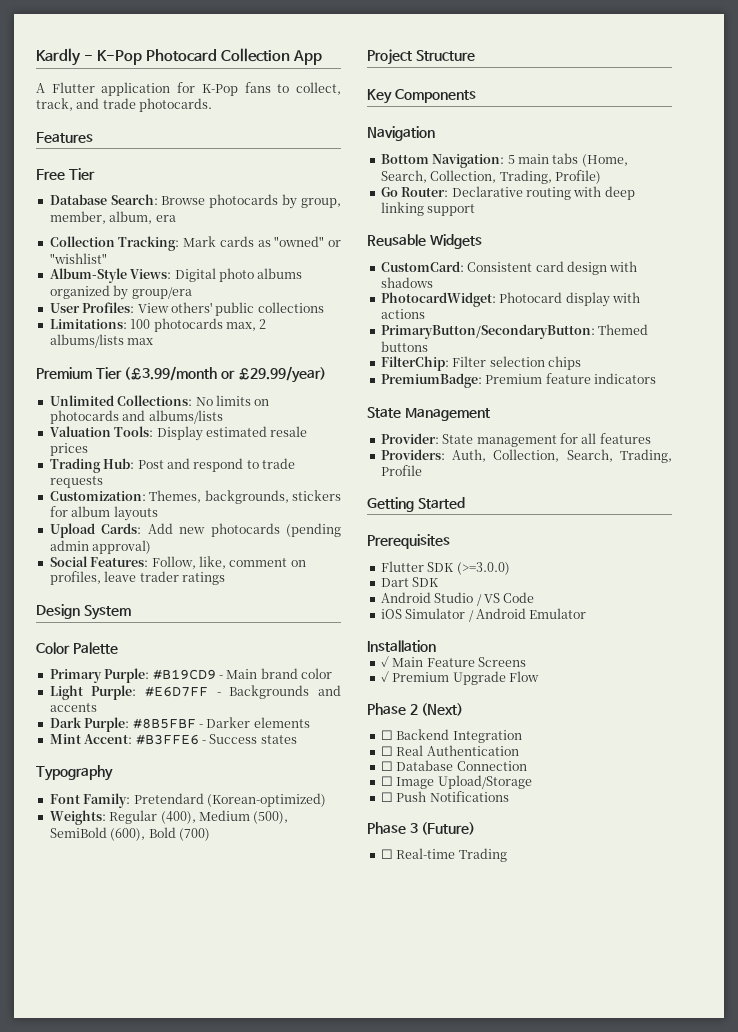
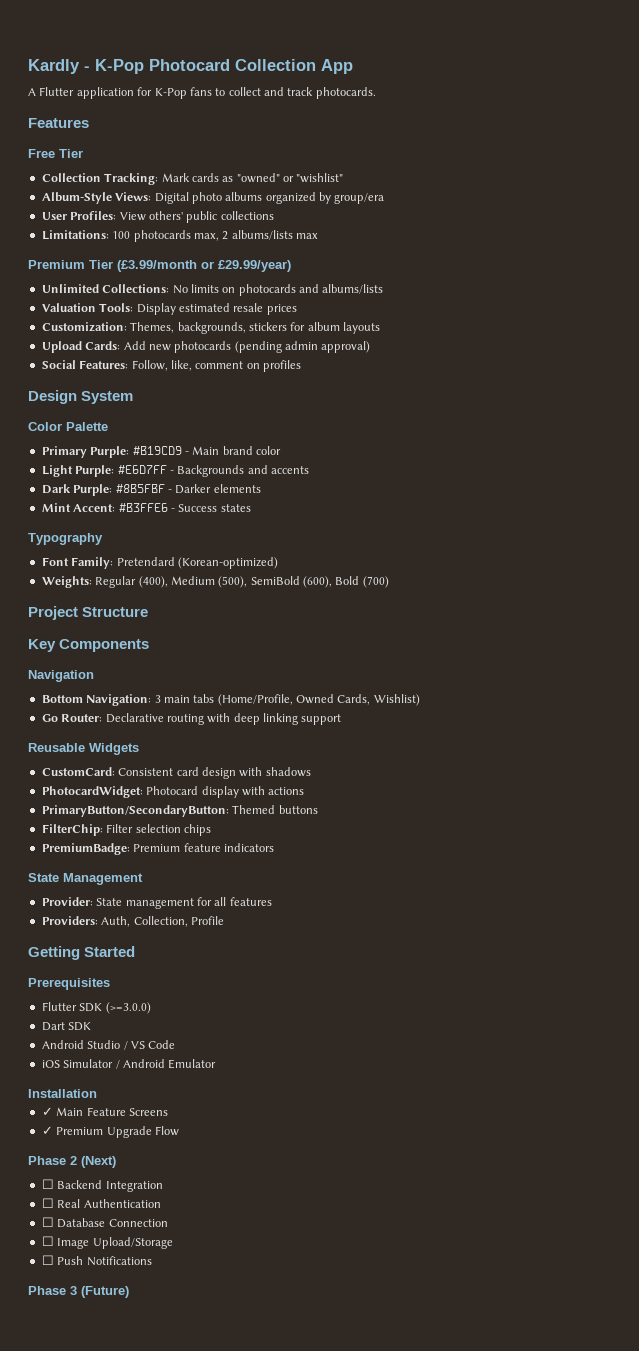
[296,82,342,95] [36,98,136,111] collect, track, and trade -> [228,87,314,96] collect and track
[49,194,341,209] [49,211,176,224] // Database Search: Browse photocards by group, member, album, era -> (83, 153) none
[49,458,295,473] [49,476,103,488] // Trading Hub: Post and respond to trade requests -> (297, 309) none
[49,571,225,585] profiles, leave trader ratings -> [263,360,301,372] profiles
[507,155,515,164] 5 -> [154,695,161,703] 3
[581,154,628,167] [380,170,601,184] (Home, Search, Collection, Trading, Profile) -> [217,694,420,706] (Home/Profile, Owned Cards, Wishlist)
[566,449,672,463] Search, Trading, -> (188, 921) none
[380,848,507,862] // ☐ Real-time Trading -> (129, 1292) none

